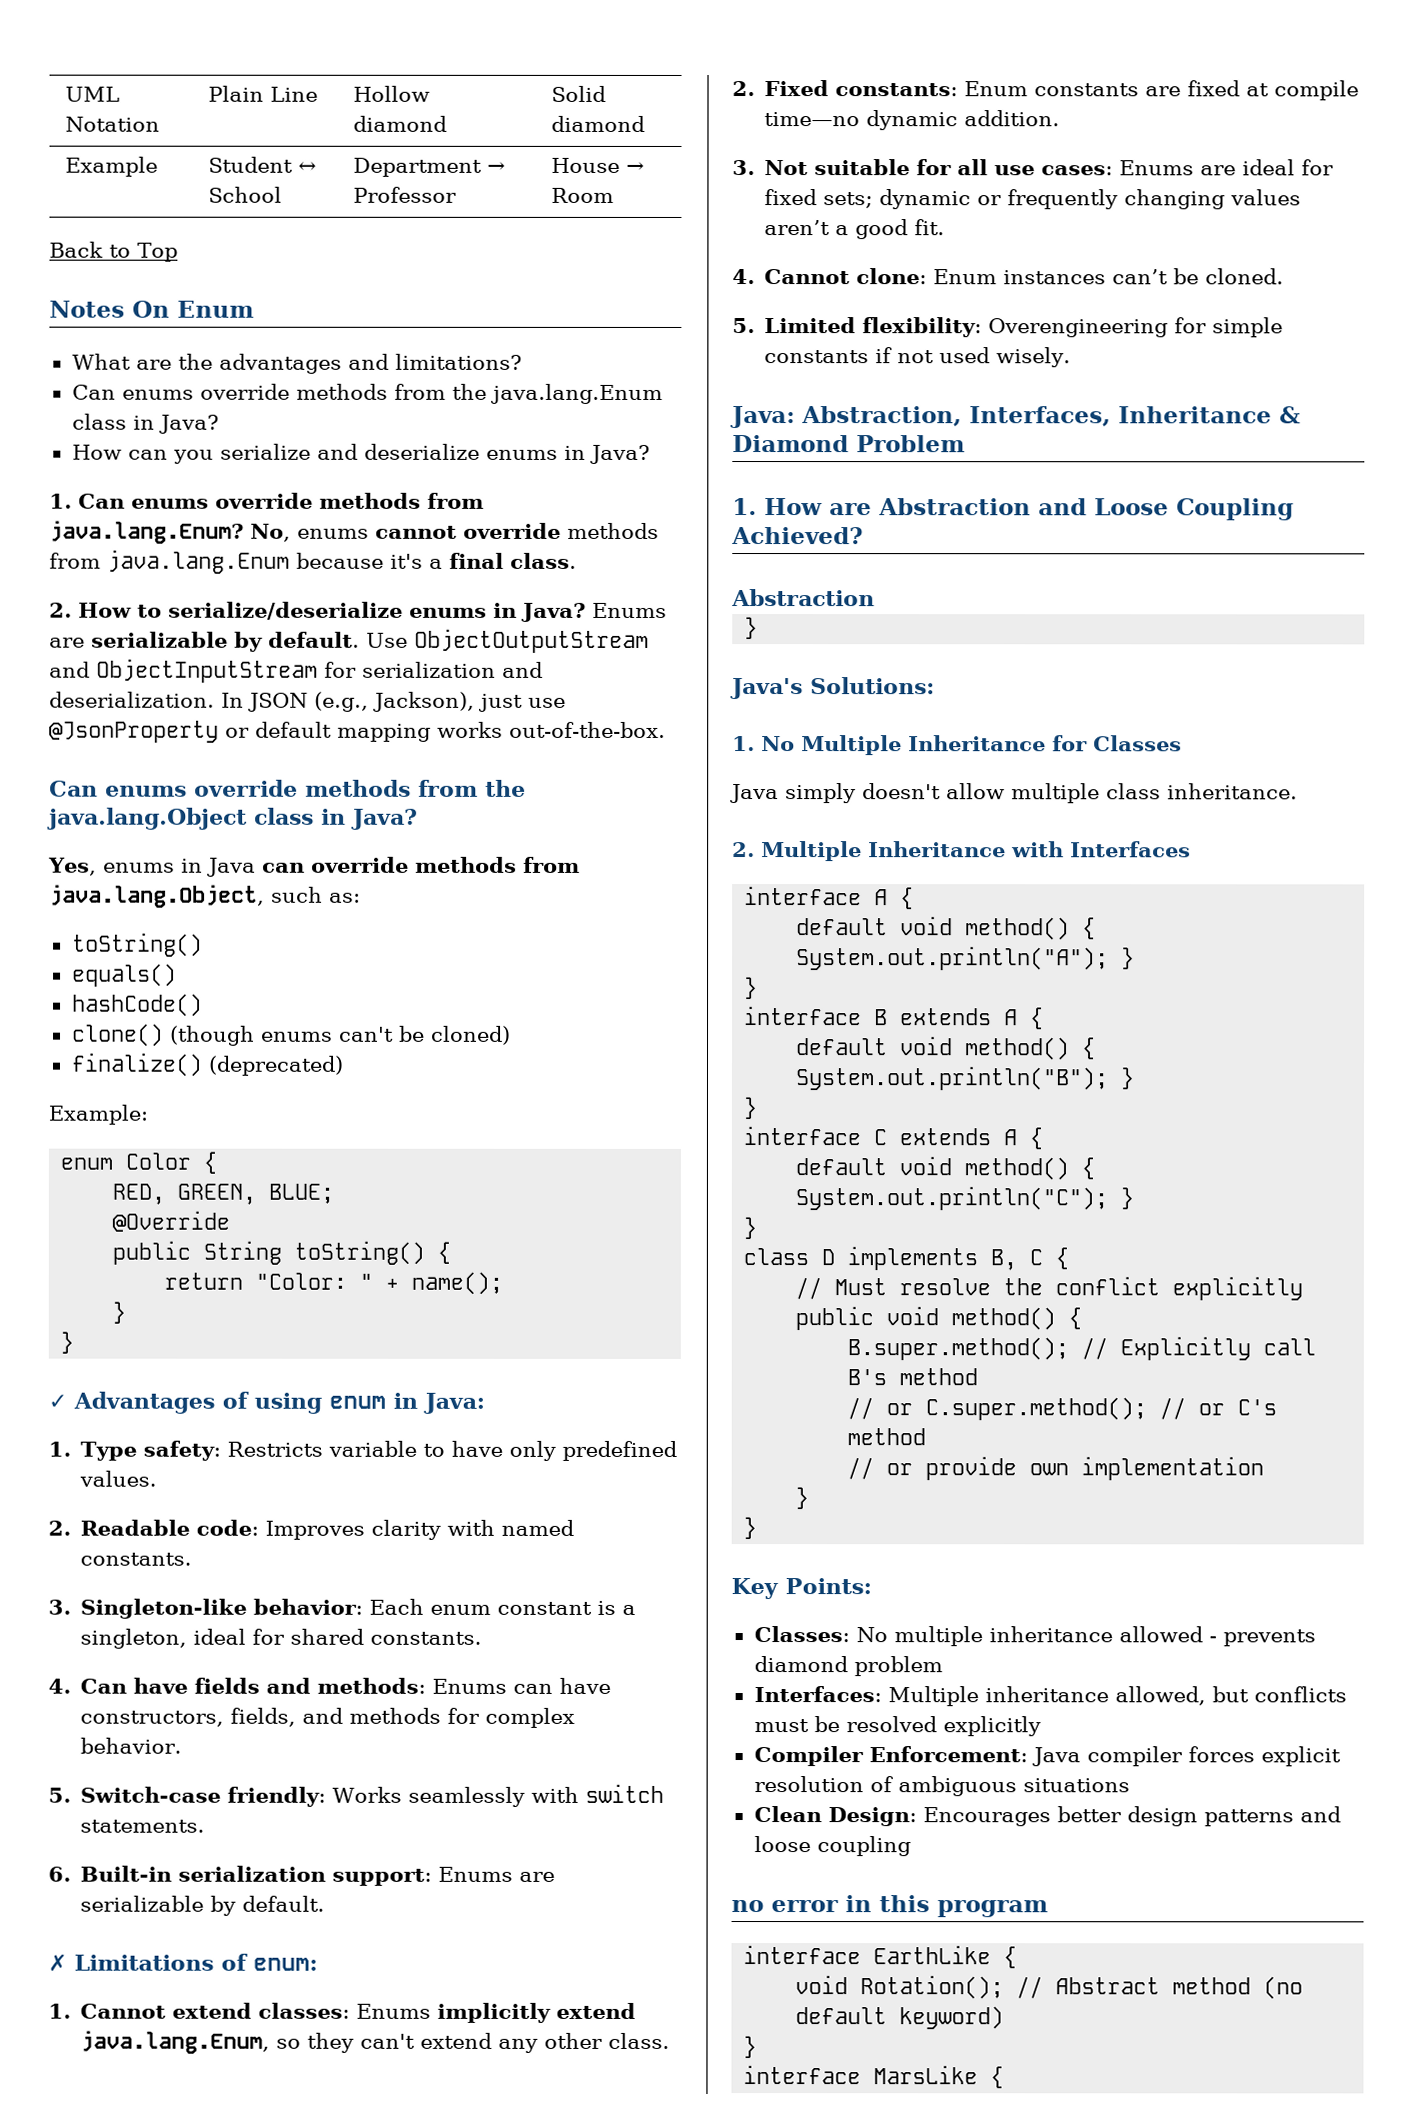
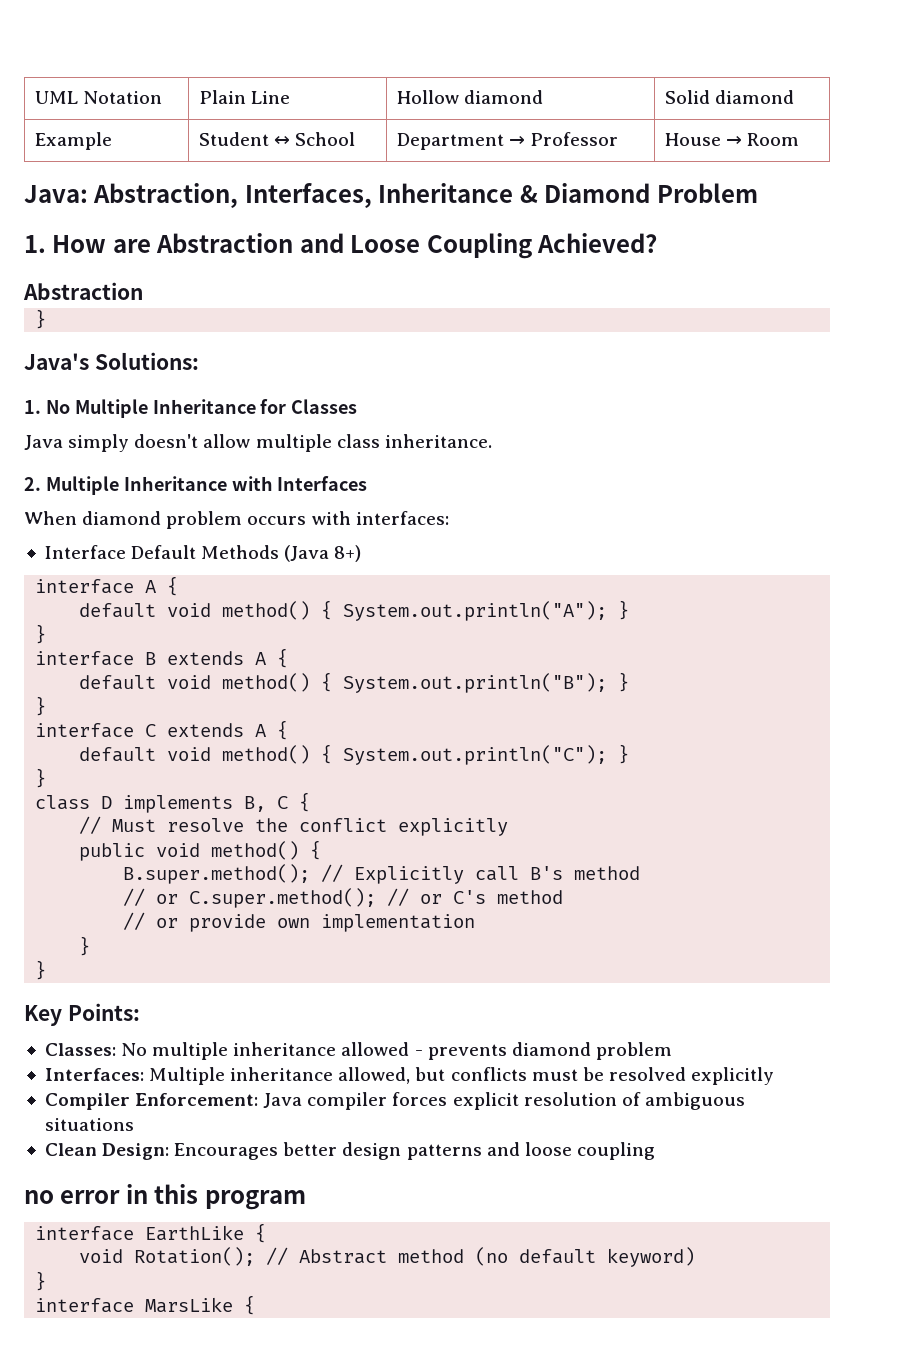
[49,241,178,262] [49,300,254,318] [71,353,522,374] [71,383,663,404] [71,413,219,434] [71,443,650,464] [49,492,484,509] [49,520,659,544] [49,549,577,574] [49,601,667,622] [49,628,649,653] [49,658,543,683] [49,691,566,712] [49,720,666,743] [49,779,526,797] [47,807,418,830] [48,856,580,877] [49,884,361,908] [71,932,203,957] [71,963,177,987] [71,993,203,1017] [71,1023,511,1047] [70,1052,344,1077] [48,1104,148,1125] [60,1151,218,1174] [112,1183,335,1205] [112,1210,231,1232] [112,1240,452,1265] [164,1271,504,1295] [112,1301,127,1324] [60,1331,75,1354] [48,1391,485,1414] [48,1440,678,1461] [79,1470,158,1487] [48,1519,575,1540] [80,1552,193,1566] [48,1598,637,1619] [80,1628,483,1649] [48,1677,612,1694] [80,1707,576,1728] [80,1737,183,1754] [48,1783,665,1807] [80,1819,206,1833] [48,1865,556,1886] [80,1895,326,1916] [48,1953,318,1972] [48,2002,637,2023] [80,2030,671,2054] [732,80,1360,101] [764,110,1061,131] [732,159,1335,176] [764,189,1302,210] [764,219,946,240] [732,268,1285,285] [732,317,1284,338] [764,347,1072,368] // Back to Top // Notes On Enum // What are the advantages and limitations? // Can enums override methods from the java.lang.Enum class in Java? // How can you serialize and deserialize enums in Java? // 1. Can enums override methods from java.lang.Enum? No, enums cannot override methods from java.lang.Enum because it's a final class. // 2. How to serialize/deserialize enums in Java? Enums are serializable by default. Use ObjectOutputStream and ObjectInputStream for serialization and deserialization. In JSON (e.g., Jackson), just use @JsonProperty or default mapping works out-of-the-box. // Can enums override methods from the java.lang.Object class in Java? // Yes, enums in Java can override methods from java.lang.Object, such as: // toString() // equals() // hashCode() // clone() (though enums can't be cloned) // finalize() (deprecated) // Example: // enum Color { // RED, GREEN, BLUE; // @Override // public String toString() { // return "Color: " + name(); // } // } // ✓ Advantages of using enum in Java: // 1. Type safety: Restricts variable to have only predefined values. // 2. Readable code: Improves clarity with named constants. // 3. Singleton-like behavior: Each enum constant is a singleton, ideal for shared constants. // 4. Can have fields and methods: Enums can have constructors, fields, and methods for complex behavior. // 5. Switch-case friendly: Works seamlessly with switch statements. // 6. Built-in serialization support: Enums are serializable by default. // ✗ Limitations of enum: // 1. Cannot extend classes: Enums implicitly extend java.lang.Enum, so they can't extend any other class. // 2. Fixed constants: Enum constants are fixed at compile time—no dynamic addition. // 3. Not suitable for all use cases: Enums are ideal for fixed sets; dynamic or frequently changing values aren’t a good fit. // 4. Cannot clone: Enum instances can’t be cloned. // 5. Limited flexibility: Overengineering for simple constants if not used wisely. -> (800, 139) none
(1191, 849) none -> [24,511,449,529] [44,545,362,562] // When diamond problem occurs with interfaces: // Interface Default Methods (Java 8+)

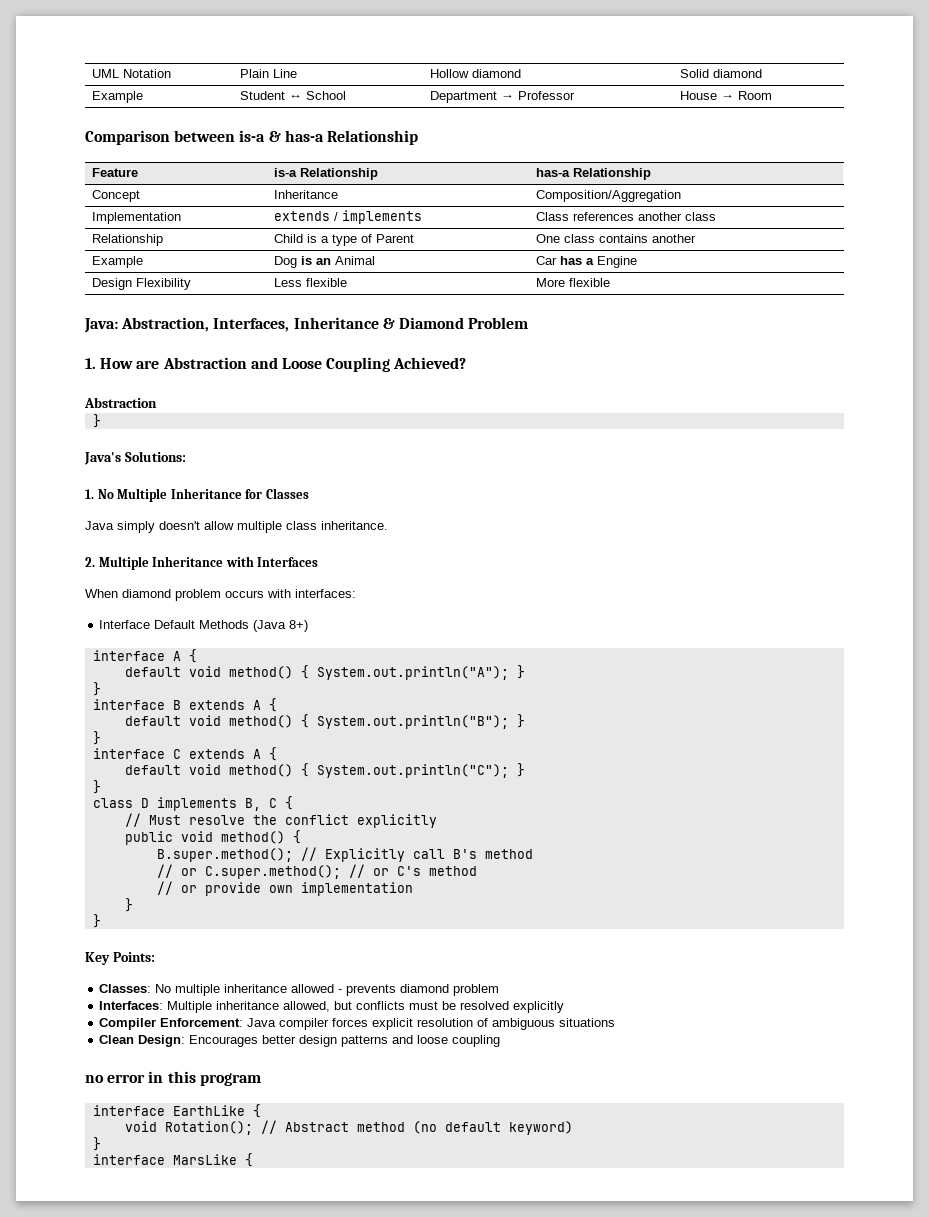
(800, 139) none -> [85,130,418,145] [92,168,139,177] [274,168,379,180] [536,168,652,180] [92,190,141,202] [274,190,339,199] [536,190,682,202] [92,212,182,224] [274,210,423,224] [536,212,717,221] [92,234,164,246] [274,234,415,246] [536,234,697,243] [92,256,144,268] [274,256,376,268] [536,256,638,268] [92,278,192,290] [274,278,348,287] [536,278,611,287] // Comparison between is-a & has-a Relationship // Feature | is-a Relationship | has-a Relationship // Concept | Inheritance | Composition/Aggregation // Implementation | extends / implements | Class references another class // Relationship | Child is a type of Parent | One class contains another // Example | Dog is an Animal | Car has a Engine // Design Flexibility | Less flexible | More flexible

